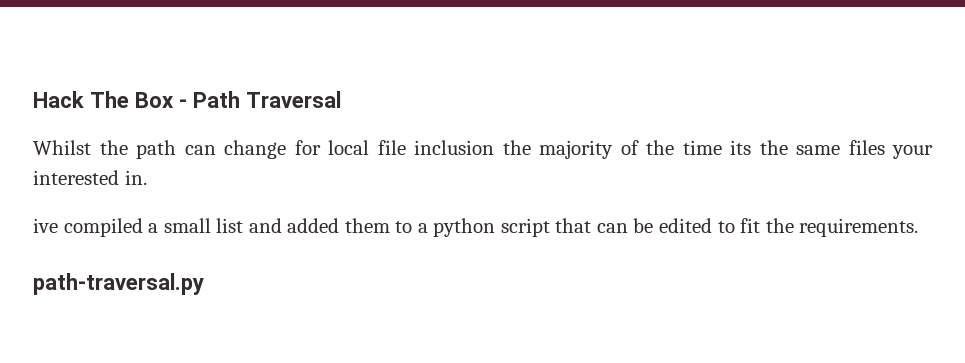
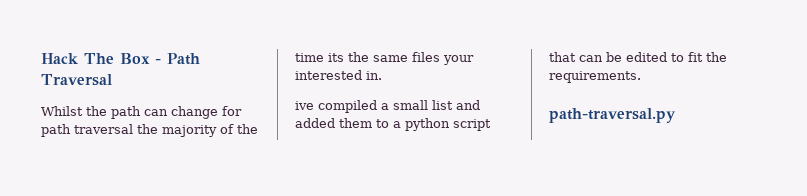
[328,140,494,155] local file inclusion -> [41,124,133,137] path traversal

